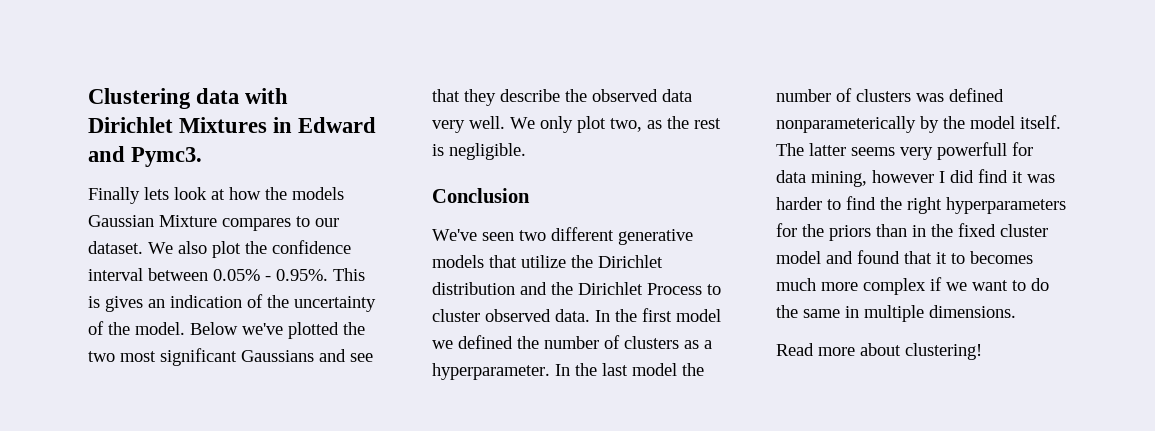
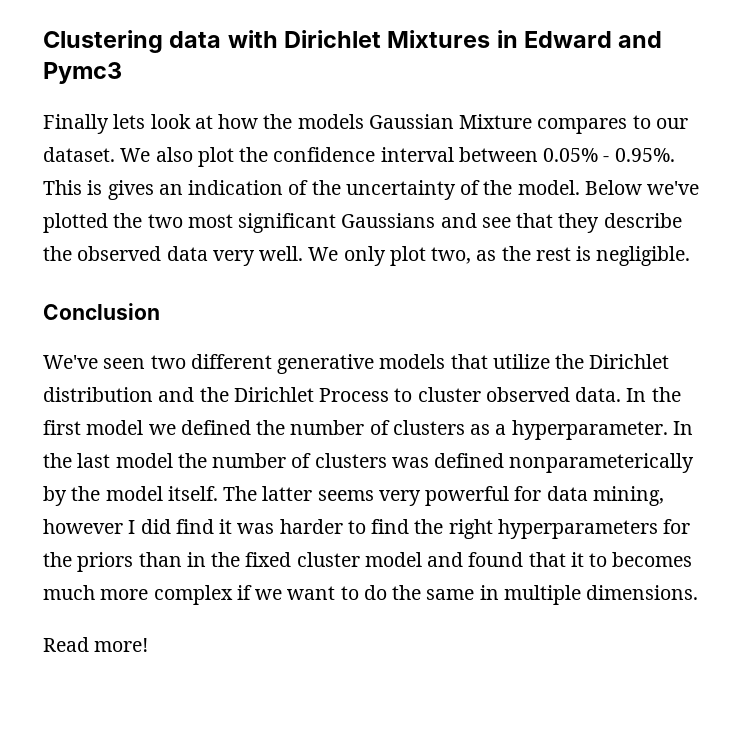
[131,147,203,167] Pymc3. -> [43,62,122,84] Pymc3
[937,142,1007,160] powerfull -> [425,486,510,506] powerful
[818,343,982,360] more about clustering! -> [94,638,149,652] more!

